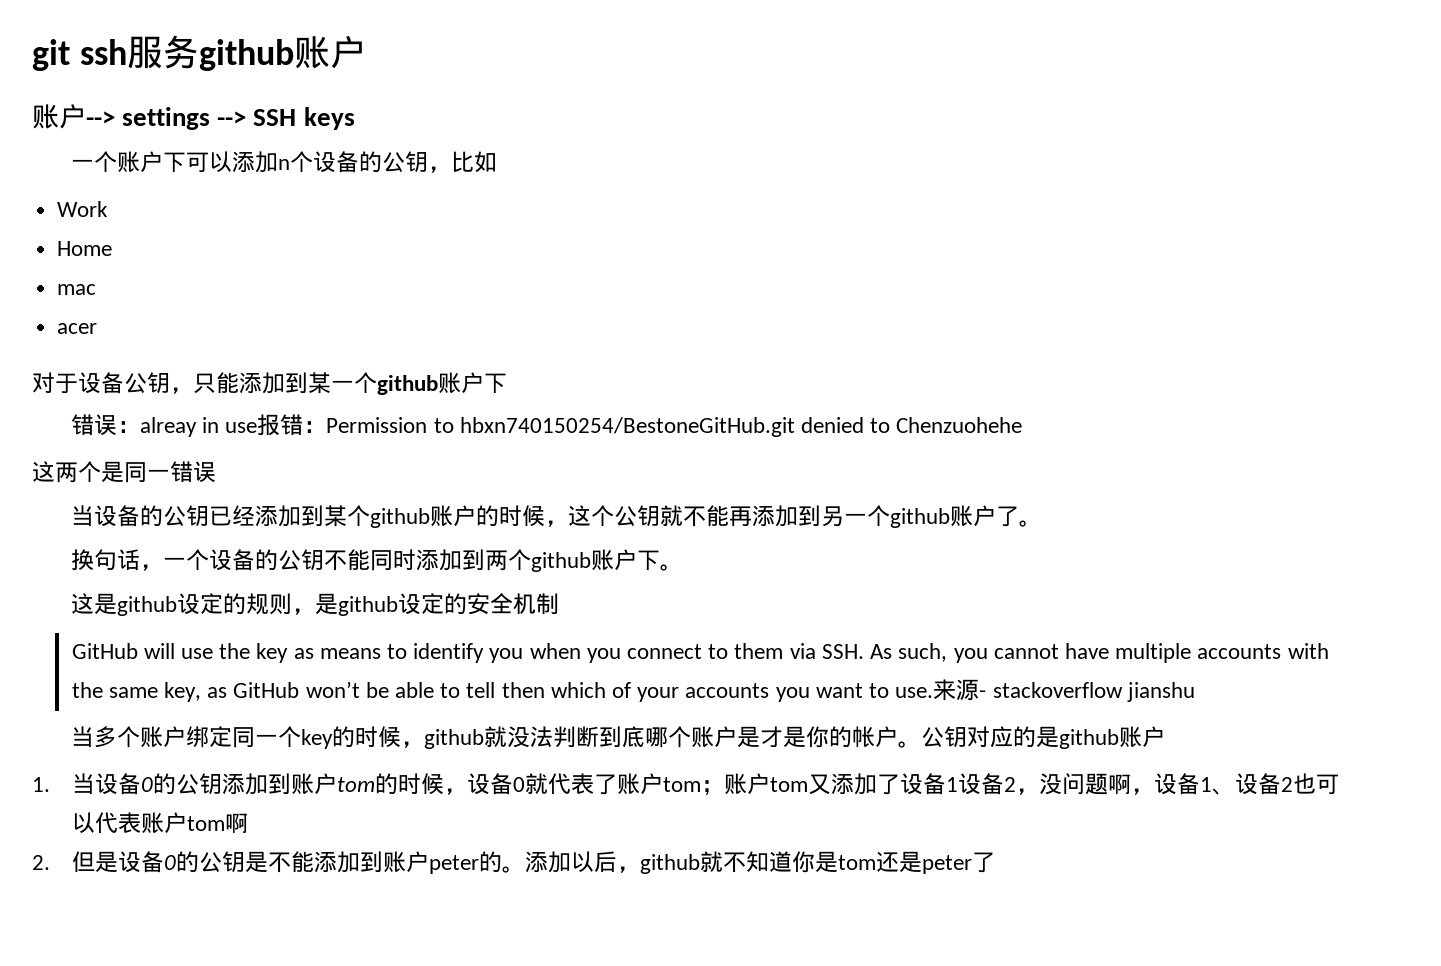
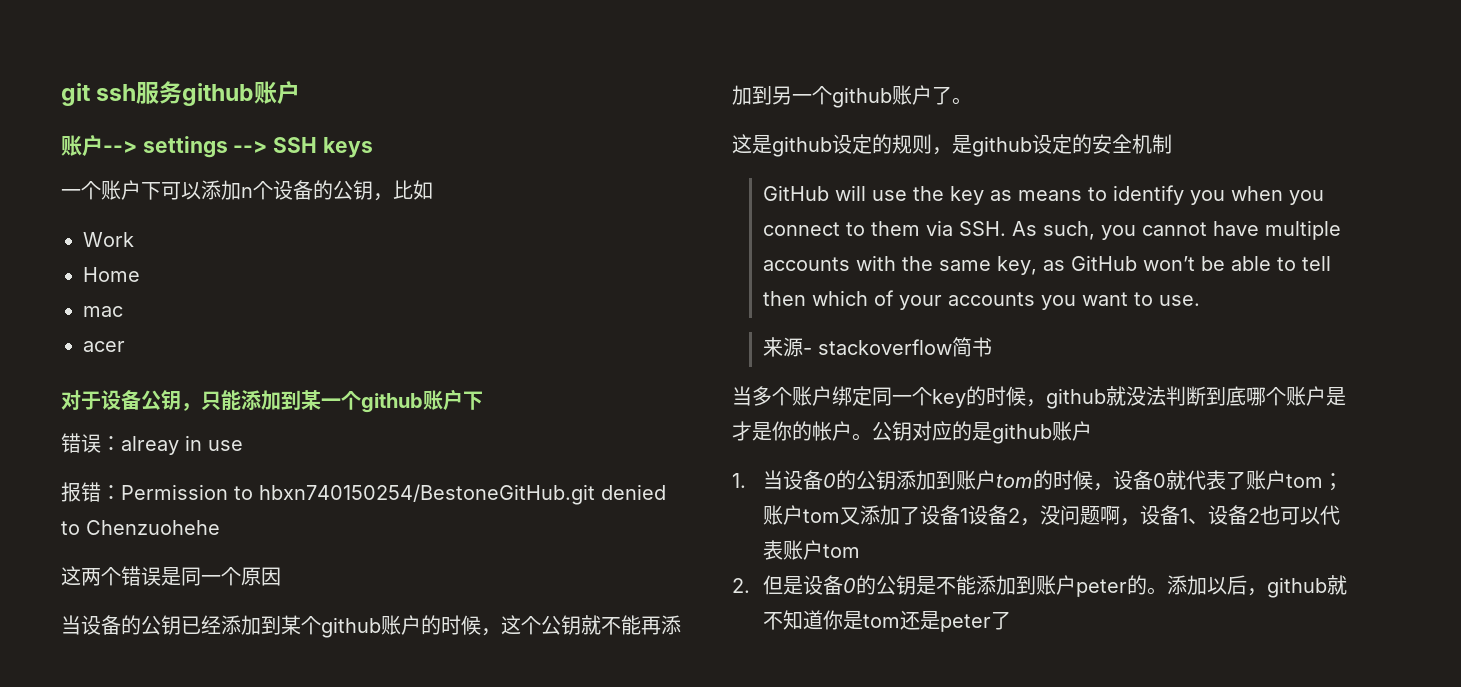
(258, 427) none -> (243, 445) //
[101,461,216,483] 是同一错误 -> [121,566,281,586] 错误是同一个原因
[70,549,683,572] // 换句话，一个设备的公钥不能同时添加到两个github账户下。 -> (972, 101) none
(934, 692) none -> (1200, 300) //
[1126,682,1195,702] jianshu -> [951,337,992,357] 简书
[224,813,248,834] 啊 -> (860, 551) none

